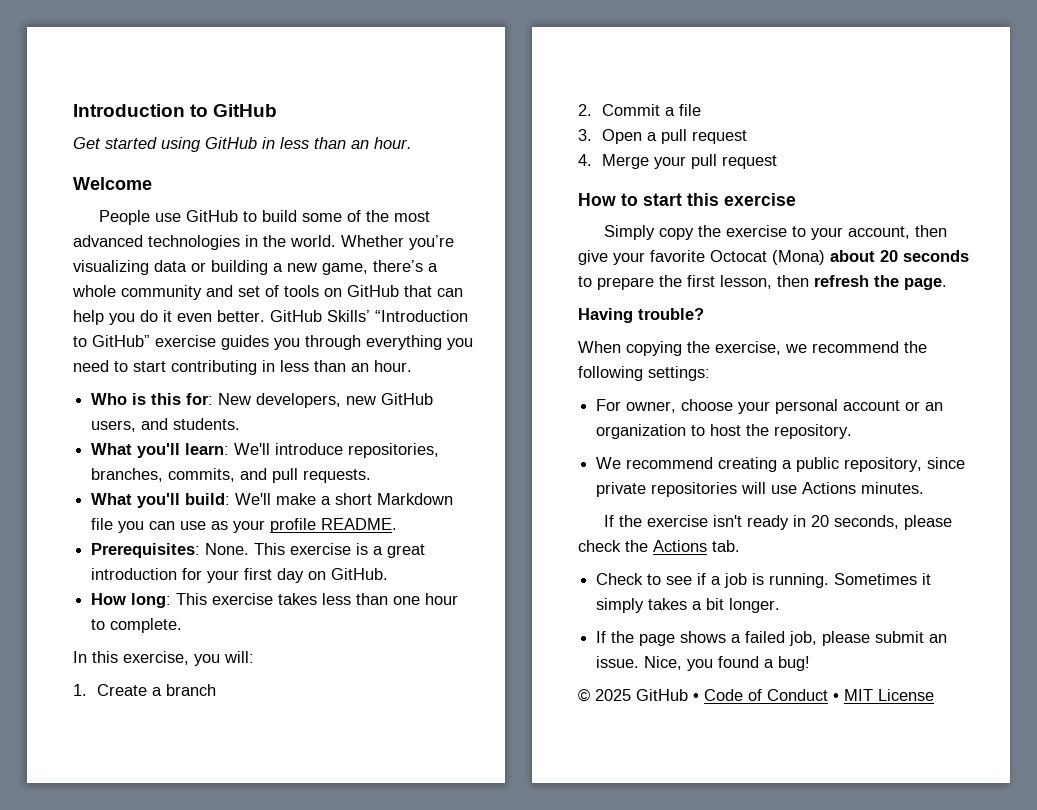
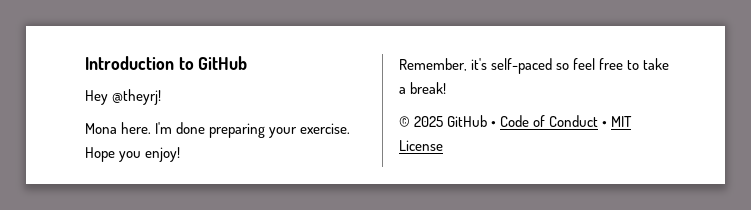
[73,137,412,152] [73,177,152,190] [99,210,431,225] [73,235,454,250] [73,260,438,275] [72,285,463,300] [73,310,468,325] [73,335,473,350] [73,360,412,375] [91,393,434,408] [91,418,241,432] [91,443,440,458] [91,468,372,483] [91,493,454,508] [91,518,398,533] [91,543,426,558] [91,568,389,583] [91,593,459,608] [91,618,183,633] [73,651,254,666] [73,684,216,696] [578,104,701,116] [578,129,747,144] [578,154,777,169] [578,193,796,206] [604,225,948,240] [578,250,969,265] [578,275,947,290] [578,308,704,323] [578,341,927,356] [578,366,710,381] [596,399,944,414] [596,424,853,439] [596,457,966,472] [596,482,925,497] [604,515,953,530] [578,540,740,552] [596,573,932,588] [596,598,781,613] [596,631,948,646] [596,656,811,671] Get started using GitHub in less than an hour. // Welcome // People use GitHub to build some of the most advanced technologies in the world. Whether you’re visualizing data or building a new game, there’s a whole community and set of tools on GitHub that can help you do it even better. GitHub Skills’ “Introduction to GitHub” exercise guides you through everything you need to start contributing in less than an hour. // Who is this for: New developers, new GitHub users, and students. // What you'll learn: We'll introduce repositories, branches, commits, and pull requests. // What you'll build: We'll make a short Markdown file you can use as your profile README. // Prerequisites: None. This exercise is a great introduction for your first day on GitHub. // How long: This exercise takes less than one hour to complete. // In this exercise, you will: // 1. Create a branch // 2. Commit a file // 3. Open a pull request // 4. Merge your pull request // How to start this exercise // Simply copy the exercise to your account, then give your favorite Octocat (Mona) about 20 seconds to prepare the first lesson, then refresh the page. // Having trouble? // When copying the exercise, we recommend the following settings: // For owner, choose your personal account or an organization to host the repository. // We recommend creating a public repository, since private repositories will use Actions minutes. // If the exercise isn't ready in 20 seconds, please check the Actions tab. // Check to see if a job is running. Sometimes it simply takes a bit longer. // If the page shows a failed job, please submit an issue. Nice, you found a bug! -> [85,89,162,105] [85,122,351,138] [85,147,181,162] [399,58,670,74] [399,82,447,94] Hey @theyrj! // Mona here. I'm done preparing your exercise. Hope you enjoy! // Remember, it's self-paced so feel free to take a break!

